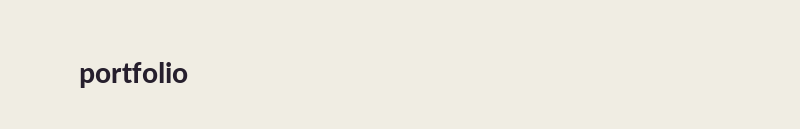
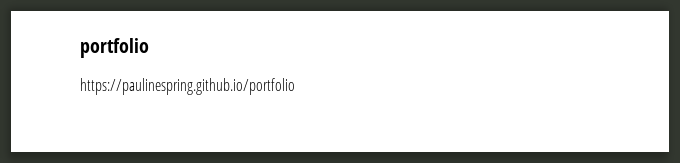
(188, 75) none -> [80,78,295,95] // https://paulinespring.github.io/portfolio

